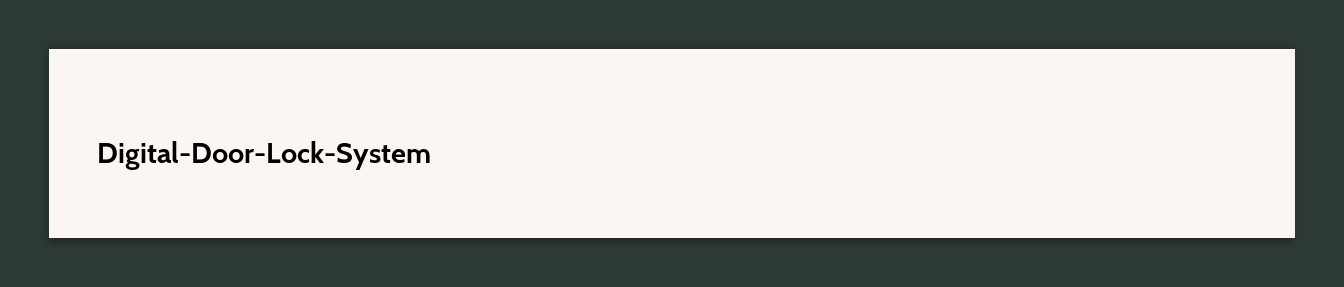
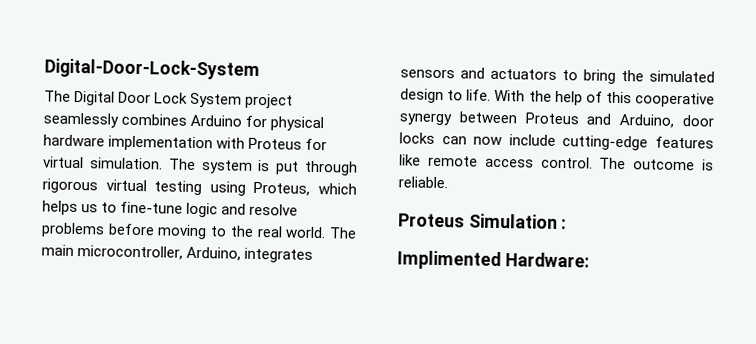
(431, 155) none -> [44,90,294,109] [43,112,325,132] [43,134,328,152] [43,156,358,176] [42,178,357,196] [42,200,299,218] [41,222,358,240] [41,244,314,263] [400,67,715,84] [400,88,715,108] [399,111,714,128] [399,132,714,151] [399,154,714,171] [398,176,448,189] [398,213,568,230] [397,250,590,271] // The Digital Door Lock System project seamlessly combines Arduino for physical hardware implementation with Proteus for virtual simulation. The system is put through rigorous virtual testing using Proteus, which helps us to fine-tune logic and resolve problems before moving to the real world. The main microcontroller, Arduino, integrates sensors and actuators to bring the simulated design to life. With the help of this cooperative synergy between Proteus and Arduino, door locks can now include cutting-edge features like remote access control. The outcome is reliable. // Proteus Simulation : // Implimented Hardware:

